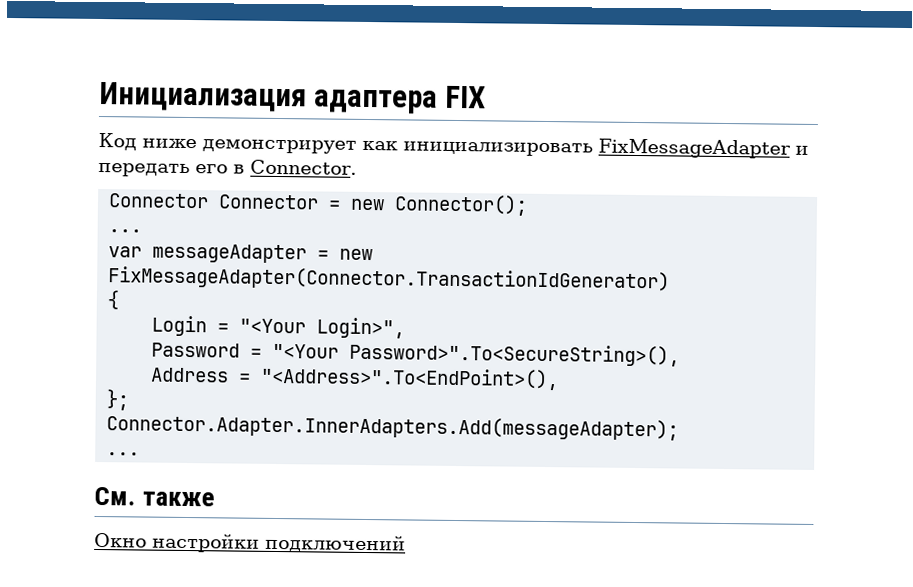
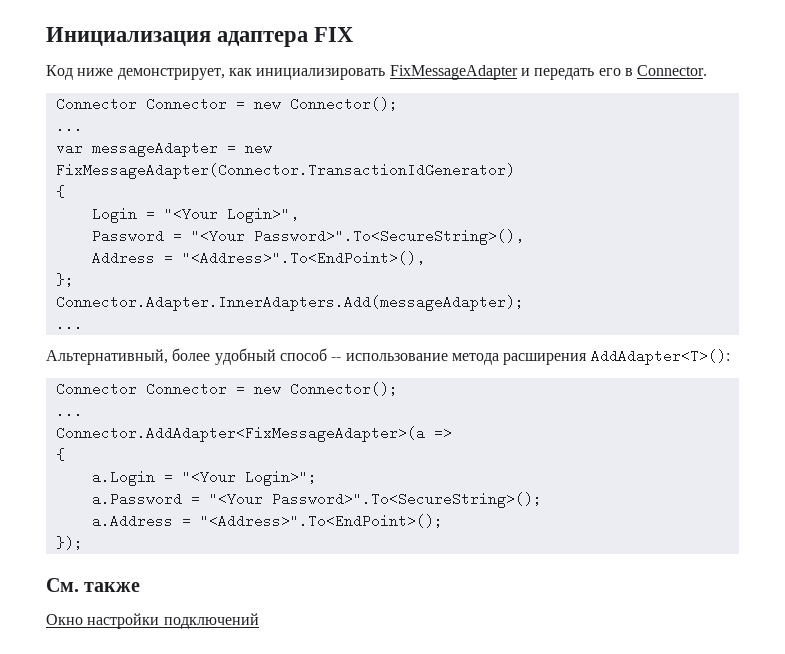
[202,139,357,154] демонстрирует -> [117,68,225,80] демонстрирует,
(141, 454) none -> [46,348,730,365] [55,382,398,396] [55,404,83,418] [55,426,452,442] [55,448,65,461] [91,470,317,486] [91,492,542,508] [91,514,443,528] [55,536,83,550] // Альтернативный, более удобный способ -- использование метода расширения AddAdapter<T>(): // Connector Connector = new Connector(); // ... // Connector.AddAdapter<FixMessageAdapter>(a => // { // a.Login = "<Your Login>"; // a.Password = "<Your Password>".To<SecureString>(); // a.Address = "<Address>".To<EndPoint>(); // });

